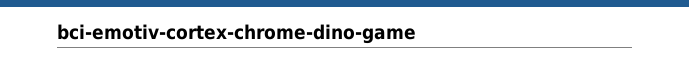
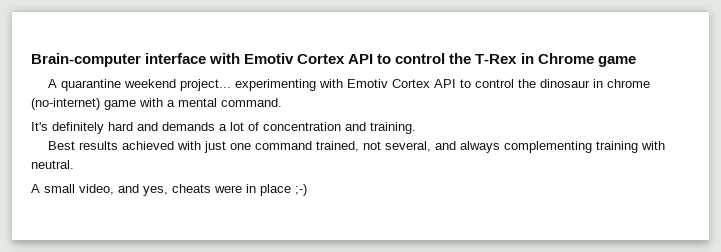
[57,24,416,44] bci-emotiv-cortex-chrome-dino-game -> [31,53,636,67] [48,79,651,91] [31,98,282,110] [31,122,416,134] [48,141,666,153] [31,160,74,169] [31,184,307,196] Brain-computer interface with Emotiv Cortex API to control the T-Rex in Chrome game // A quarantine weekend project... experimenting with Emotiv Cortex API to control the dinosaur in chrome (no-internet) game with a mental command. // It's definitely hard and demands a lot of concentration and training. // Best results achieved with just one command trained, not several, and always complementing training with neutral. // A small video, and yes, cheats were in place ;-)

